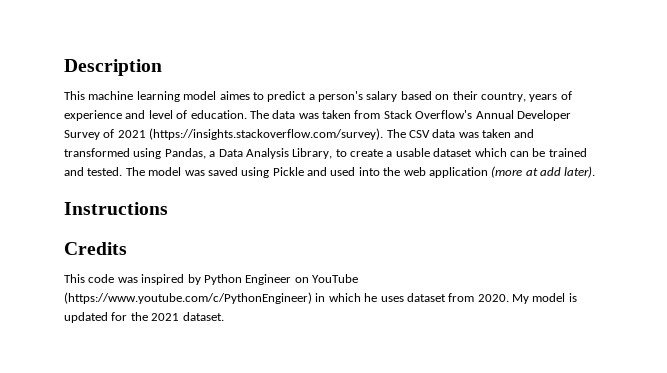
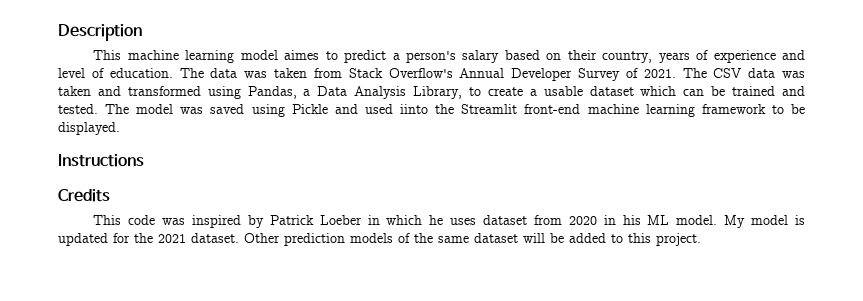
[117,128,384,140] 2021 (https://insights.stackoverflow.com/survey). -> [643,69,676,78] 2021.
[358,166,596,178] into the web application (more at add later). -> [400,104,806,117] [58,122,120,135] iinto the Streamlit front-end machine learning framework to be displayed.
[203,274,358,285] [64,292,312,304] Python Engineer on YouTube (https://www.youtube.com/c/PythonEngineer) -> [269,215,362,225] Patrick Loeber
[477,294,509,302] 2020. -> [568,215,718,225] 2020 in his ML model.
(224, 316) none -> [244,233,701,246] Other prediction models of the same dataset will be added to this project.

